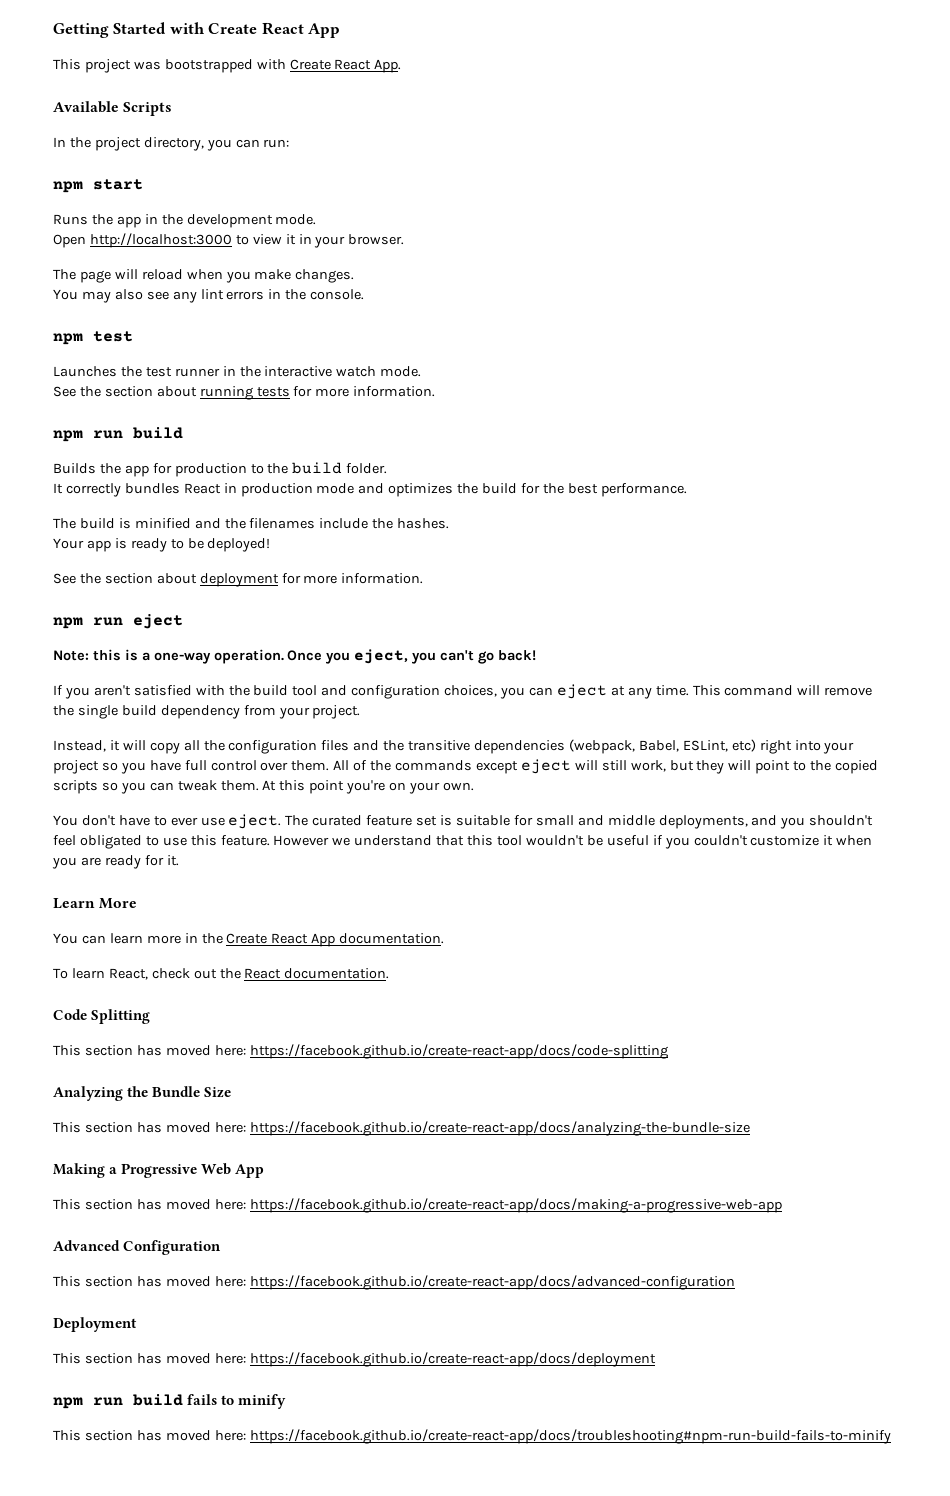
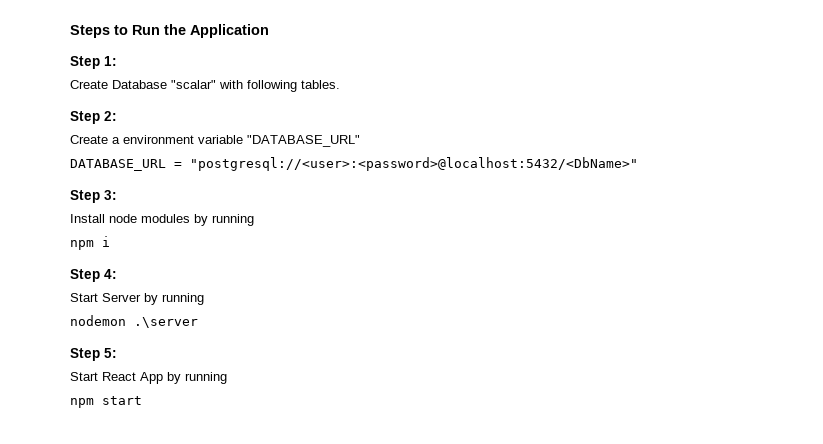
[53,22,341,38] [53,59,402,73] [53,101,173,116] [53,137,290,151] [53,179,143,193] [53,214,317,228] [53,233,405,248] [53,269,355,283] [53,289,365,303] [53,331,133,345] [53,366,422,377] [53,386,436,400] [53,427,183,442] [53,462,388,477] [53,483,687,497] [53,518,450,529] [53,538,271,552] [53,573,424,587] [53,614,183,629] [53,649,536,664] [53,684,873,699] [53,705,361,719] [53,739,855,754] [53,759,879,774] [53,780,474,794] [53,814,874,829] [53,835,873,849] [52,855,179,869] [53,898,138,909] [53,933,445,947] [53,968,390,980] [53,1009,151,1024] [53,1044,668,1059] [53,1086,232,1101] [53,1121,750,1136] [53,1163,265,1178] [53,1198,782,1213] [53,1240,222,1255] [53,1275,735,1290] [53,1317,137,1332] [53,1352,656,1367] [53,1394,287,1409] [53,1429,891,1444] Getting Started with Create React App // This project was bootstrapped with Create React App. // Available Scripts // In the project directory, you can run: // npm start // Runs the app in the development mode. // Open http://localhost:3000 to view it in your browser. // The page will reload when you make changes. // You may also see any lint errors in the console. // npm test // Launches the test runner in the interactive watch mode. // See the section about running tests for more information. // npm run build // Builds the app for production to the build folder. // It correctly bundles React in production mode and optimizes the build for the best performance. // The build is minified and the filenames include the hashes. // Your app is ready to be deployed! // See the section about deployment for more information. // npm run eject // Note: this is a one-way operation. Once you eject, you can't go back! // If you aren't satisfied with the build tool and configuration choices, you can eject at any time. This command will remove the single build dependency from your project. // Instead, it will copy all the configuration files and the transitive dependencies (webpack, Babel, ESLint, etc) right into your project so you have full control over them. All of the commands except eject will still work, but they will point to the copied scripts so you can tweak them. At this point you're on your own. // You don't have to ever use eject. The curated feature set is suitable for small and middle deployments, and you shouldn't feel obligated to use this feature. However we understand that this tool wouldn't be useful if you couldn't customize it when you are ready for it. // Learn More // You can learn more in the Create React App documentation. // To learn React, check out the React documentation. // Code Splitting // This section has moved here: https://facebook.github.io/create-react-app/docs/code-splitting // Analyzing the Bundle Size // This section has moved here: https://facebook.github.io/create-react-app/docs/analyzing-the-bundle-size // Making a Progressive Web App // This section has moved here: https://facebook.github.io/create-react-app/docs/making-a-progressive-web-app // Advanced Configuration // This section has moved here: https://facebook.github.io/create-react-app/docs/advanced-configuration // Deployment // This section has moved here: https://facebook.github.io/create-react-app/docs/deployment // npm run build fails to minify // This section has moved here: https://facebook.github.io/create-react-app/docs/troubleshooting#npm-run-build-fails-to-minify -> [70,24,269,38] [70,56,117,69] [70,80,340,92] [70,111,117,124] [70,135,360,147] [70,157,638,171] [70,190,117,203] [70,214,254,226] [70,236,110,250] [70,269,117,282] [70,293,204,305] [70,315,198,328] [70,348,117,361] [70,372,227,384] [70,396,142,408] Steps to Run the Application // Step 1: // Create Database "scalar" with following tables. // Step 2: // Create a environment variable "DATABASE_URL" // DATABASE_URL = "postgresql://<user>:<password>@localhost:5432/<DbName>" // Step 3: // Install node modules by running // npm i // Step 4: // Start Server by running // nodemon .\server // Step 5: // Start React App by running // npm start

